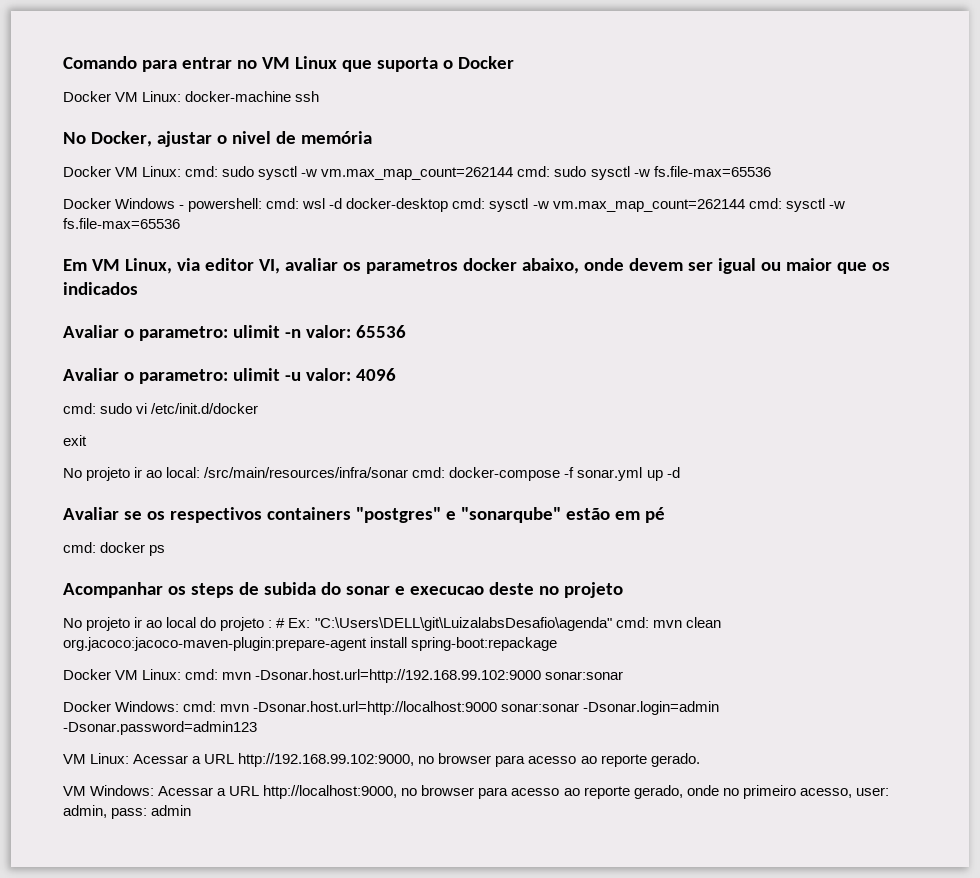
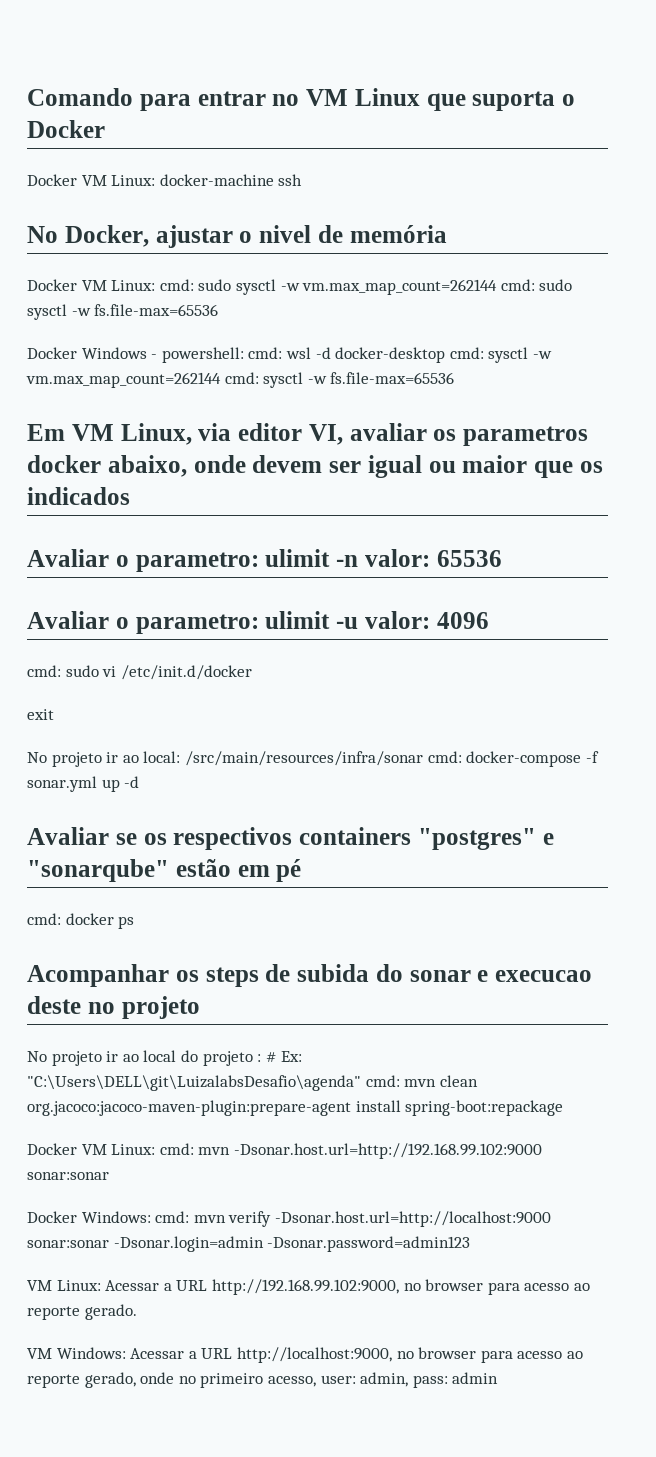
(250, 708) none -> [228,1211,272,1227] verify

